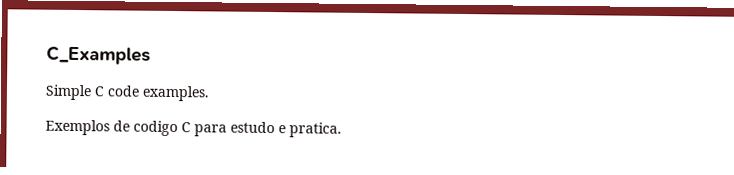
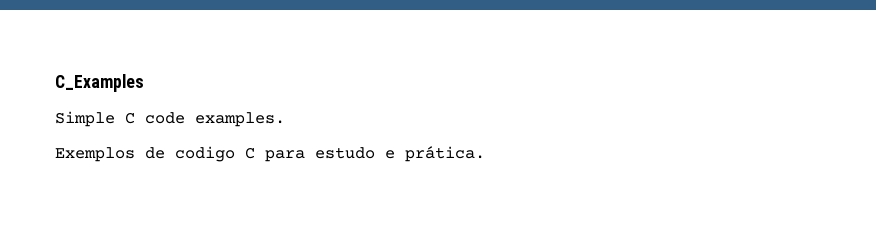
[289,122,342,138] pratica. -> [405,146,485,162] prática.

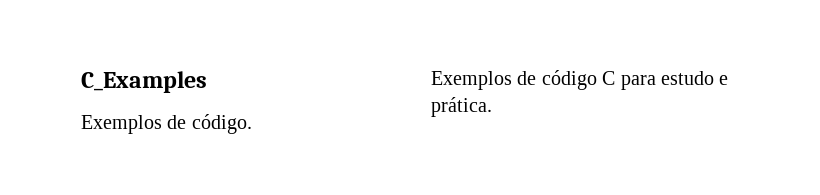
[55,111,285,127] [55,146,235,162] Simple C code examples. // Exemplos de codigo -> [81,114,252,134] [431,70,597,90] Exemplos de código. // Exemplos de código

